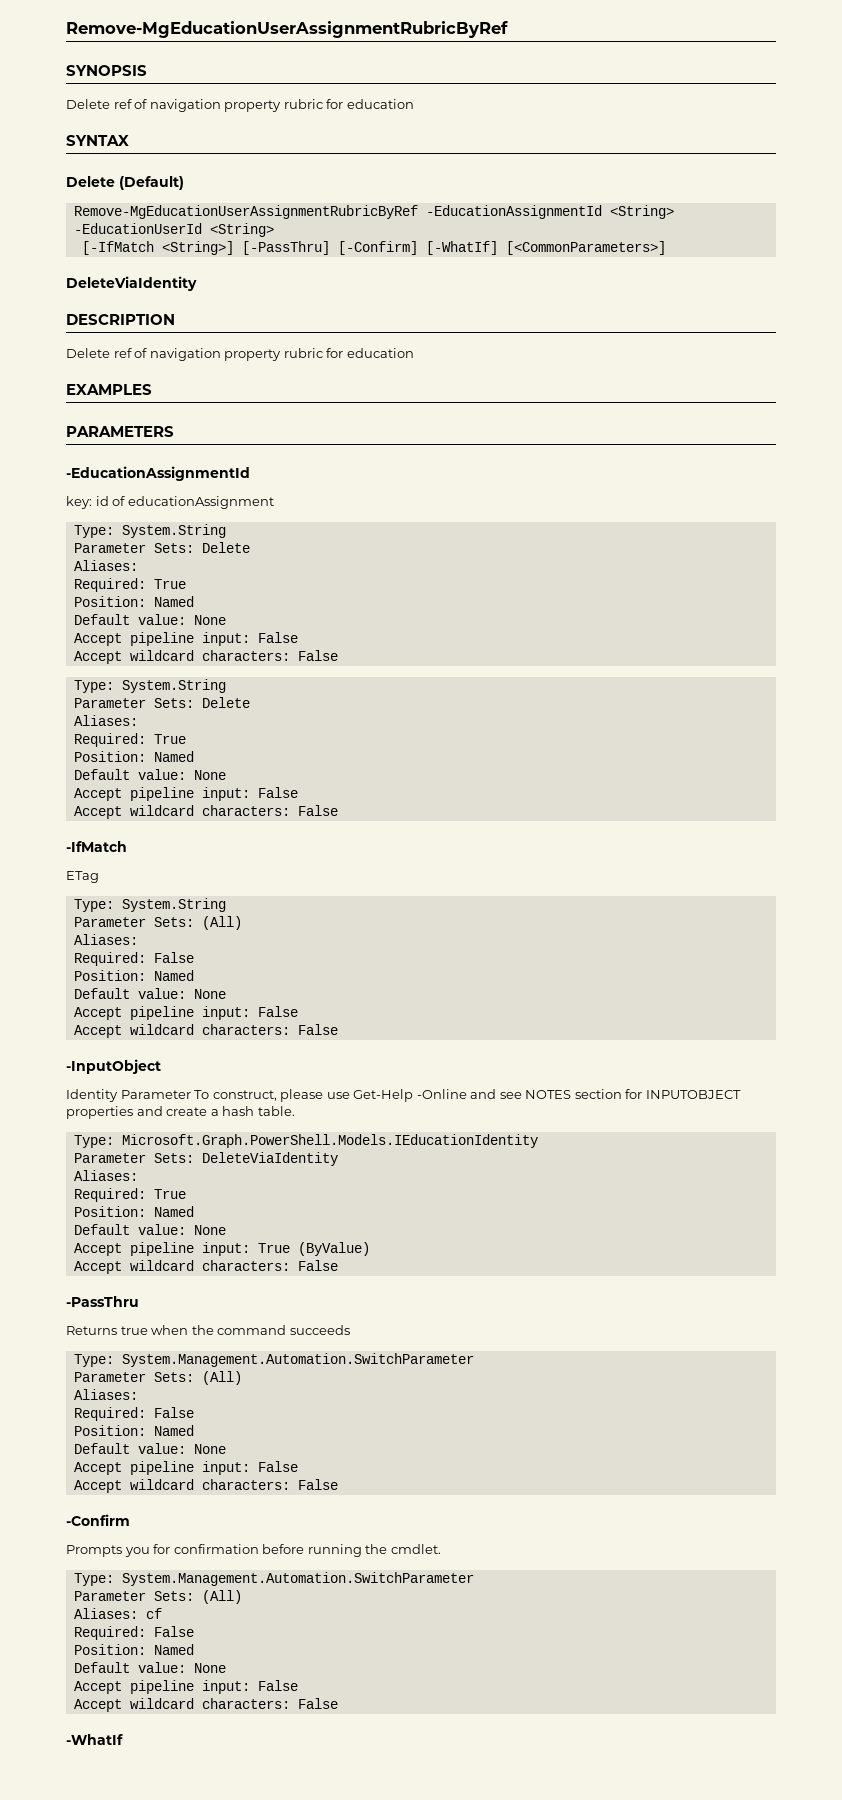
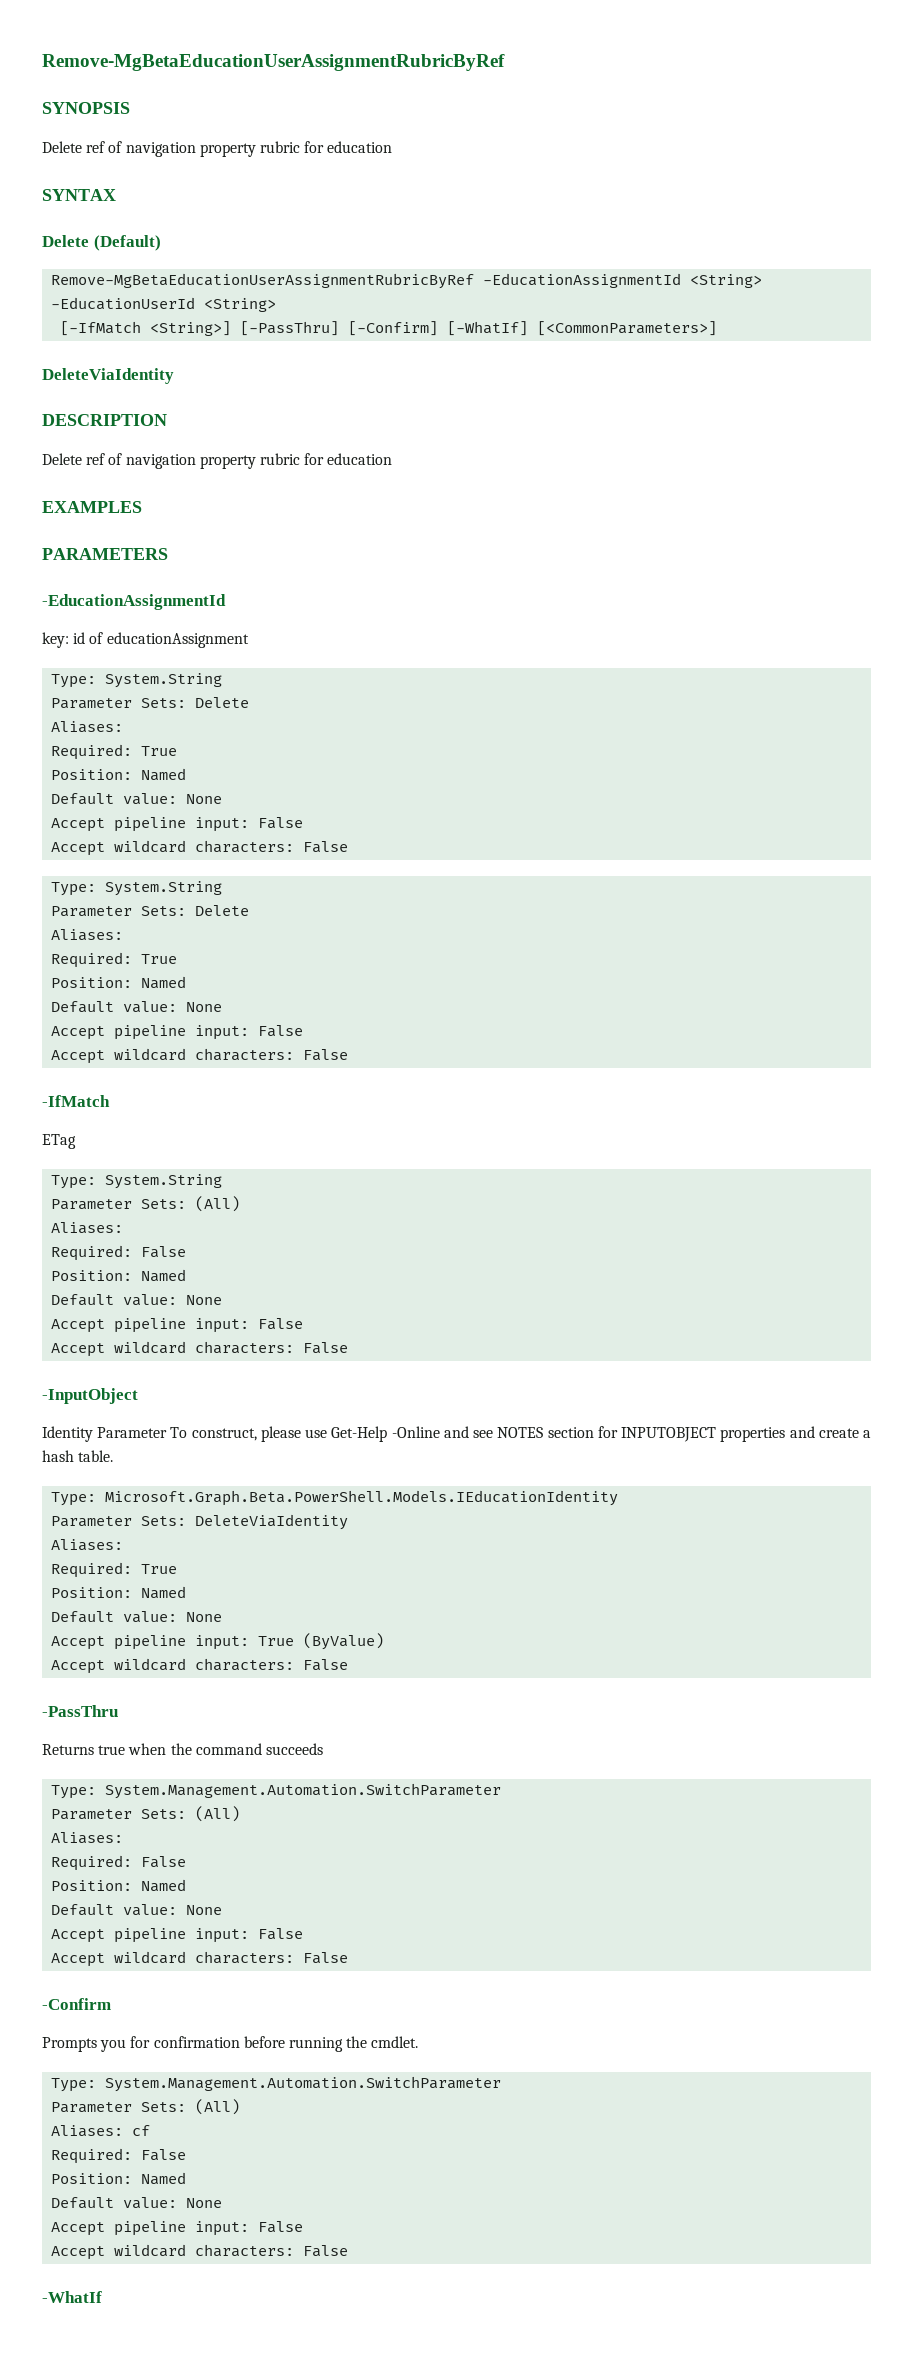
[66,21,508,38] Remove-MgEducationUserAssignmentRubricByRef -> [42,54,505,71] Remove-MgBetaEducationUserAssignmentRubricByRef
[73,205,418,219] Remove-MgEducationUserAssignmentRubricByRef -> [51,273,475,289] Remove-MgBetaEducationUserAssignmentRubricByRef
[121,1134,538,1148] Microsoft.Graph.PowerShell.Models.IEducationIdentity -> [105,1490,619,1506] Microsoft.Graph.Beta.PowerShell.Models.IEducationIdentity

